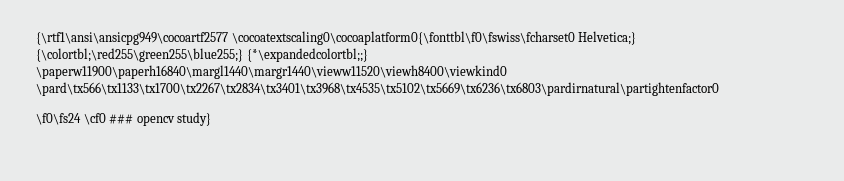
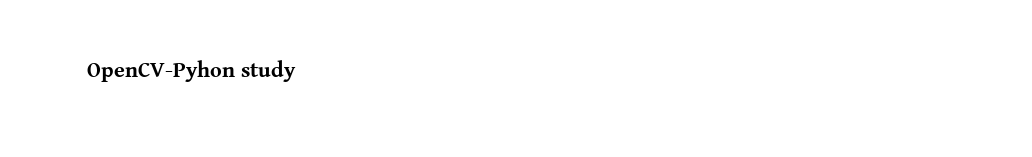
[36,31,637,45] [36,48,368,62] [36,65,507,79] [36,82,719,96] [36,112,212,126] {\rtf1\ansi\ansicpg949\cocoartf2577 \cocoatextscaling0\cocoaplatform0{\fonttbl\f0\fswiss\fcharset0 Helvetica;} {\colortbl;\red255\green255\blue255;} {*\expandedcolortbl;;} \paperw11900\paperh16840\margl1440\margr1440\vieww11520\viewh8400\viewkind0 \pard\tx566\tx1133\tx1700\tx2267\tx2834\tx3401\tx3968\tx4535\tx5102\tx5669\tx6236\tx6803\pardirnatural\partightenfactor0 // \f0\fs24 \cf0 ### opencv study} -> [87,60,296,82] OpenCV-Pyhon study

